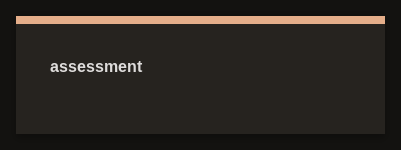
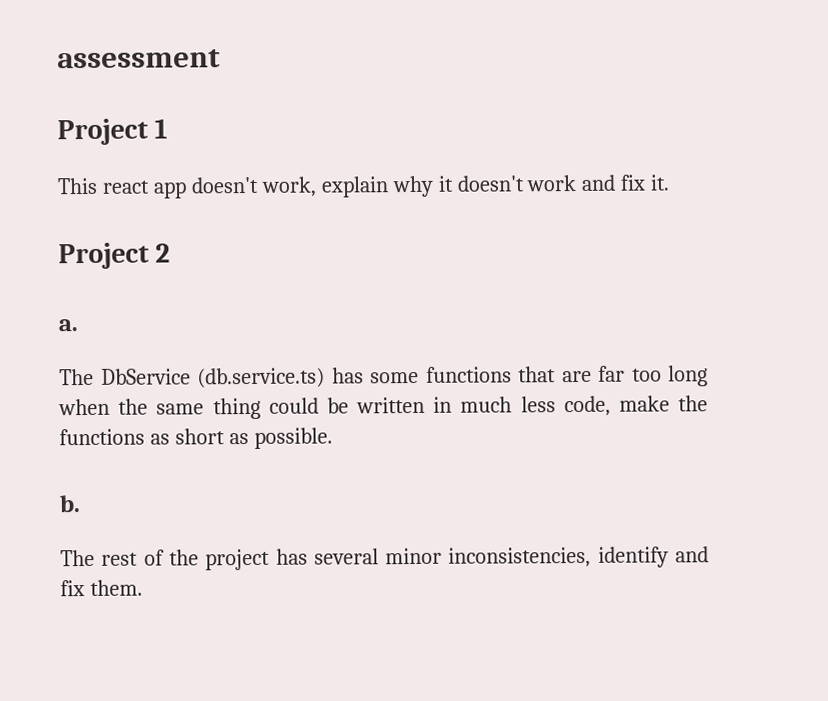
(143, 66) none -> [57,118,169,146] [57,174,671,199] [58,242,171,270] [58,319,78,332] [59,365,708,389] [58,395,708,420] [59,427,333,449] [59,495,80,513] [60,546,709,571] [60,579,143,597] // Project 1 // This react app doesn't work, explain why it doesn't work and fix it. // Project 2 // a. // The DbService (db.service.ts) has some functions that are far too long when the same thing could be written in much less code, make the functions as short as possible. // b. // The rest of the project has several minor inconsistencies, identify and fix them.

